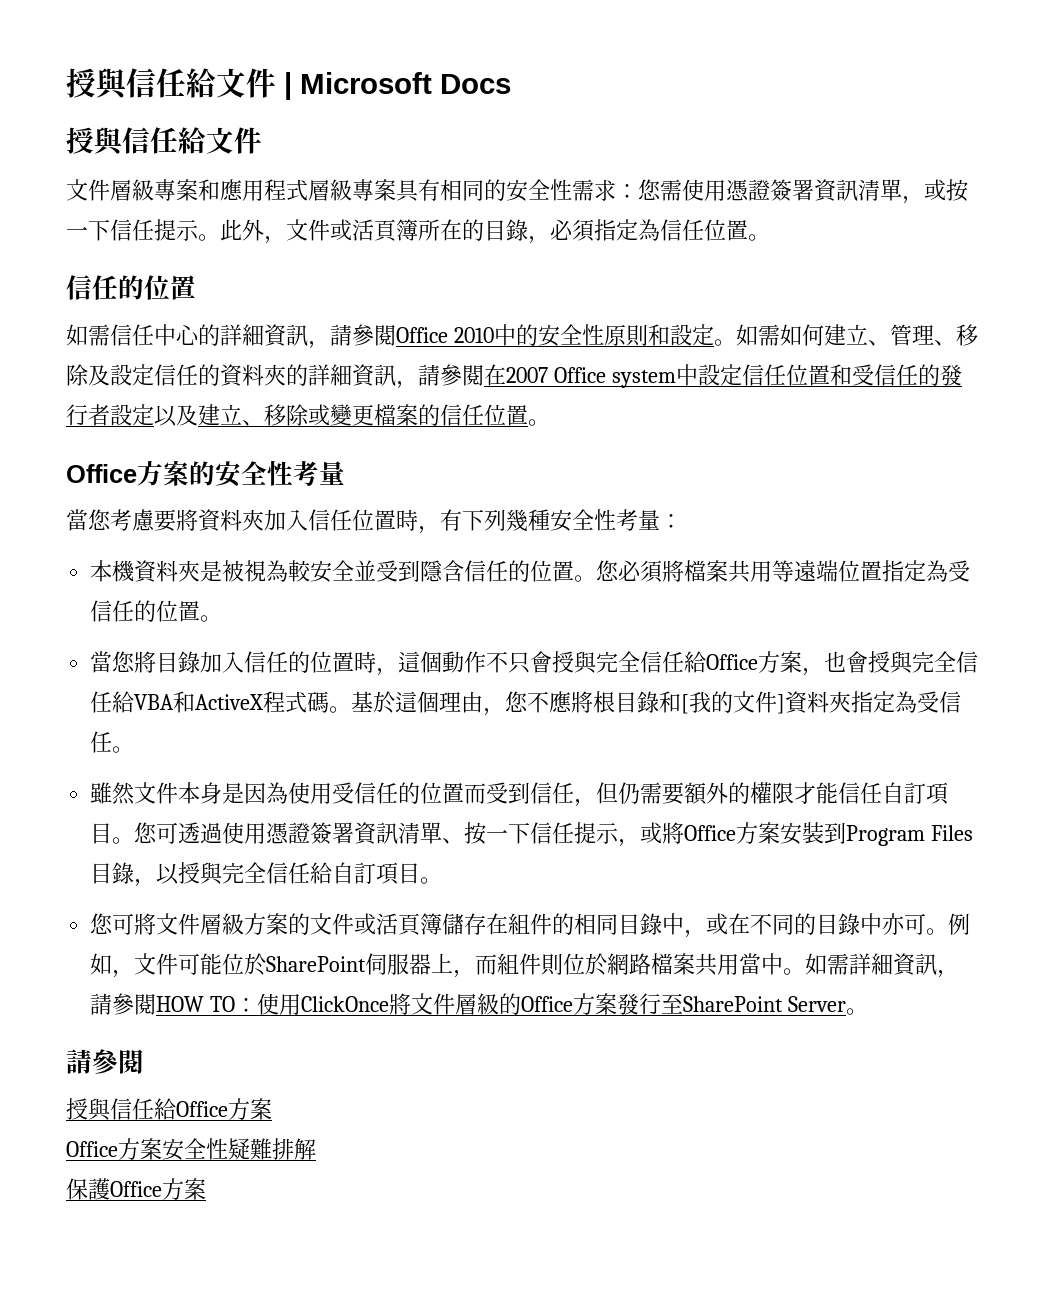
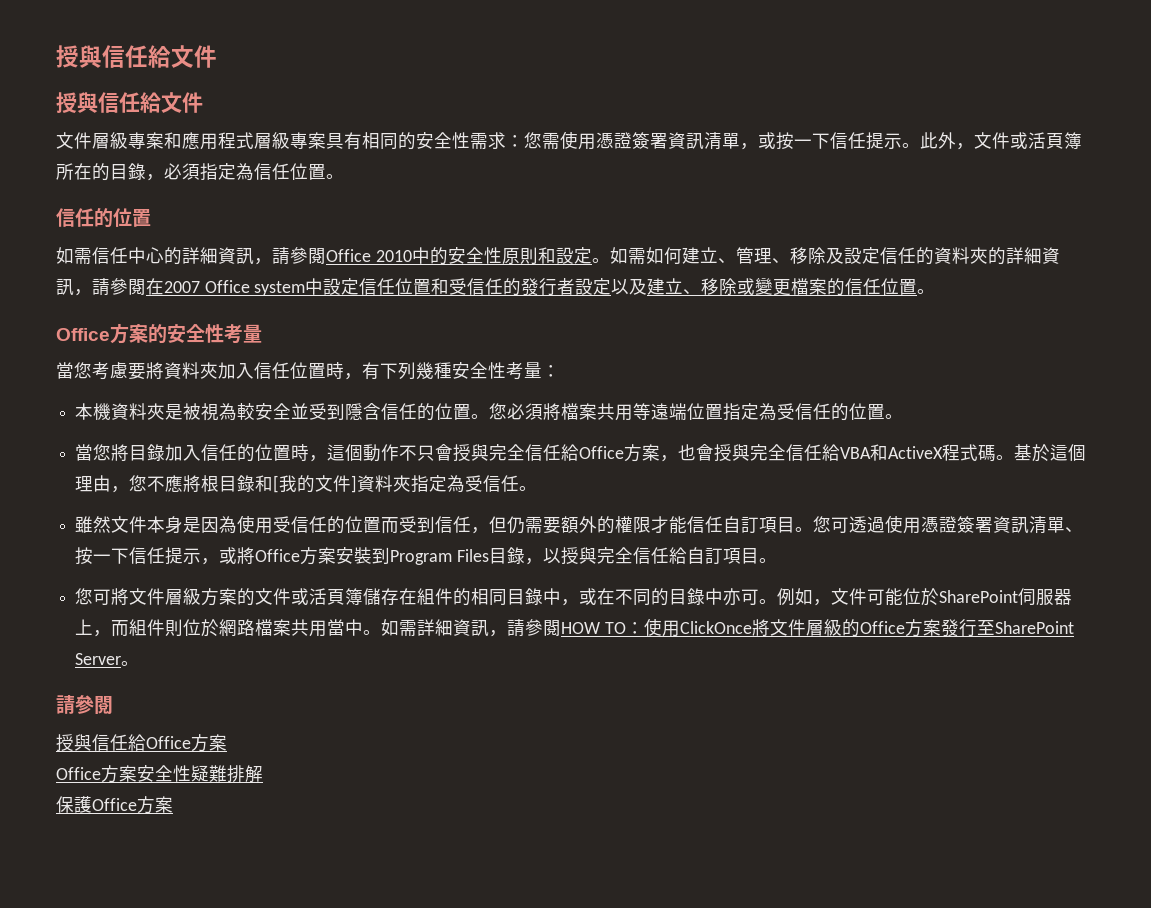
[66,68,511,100] 授與信任給文件 | Microsoft Docs -> [56,45,217,68] 授與信任給文件

